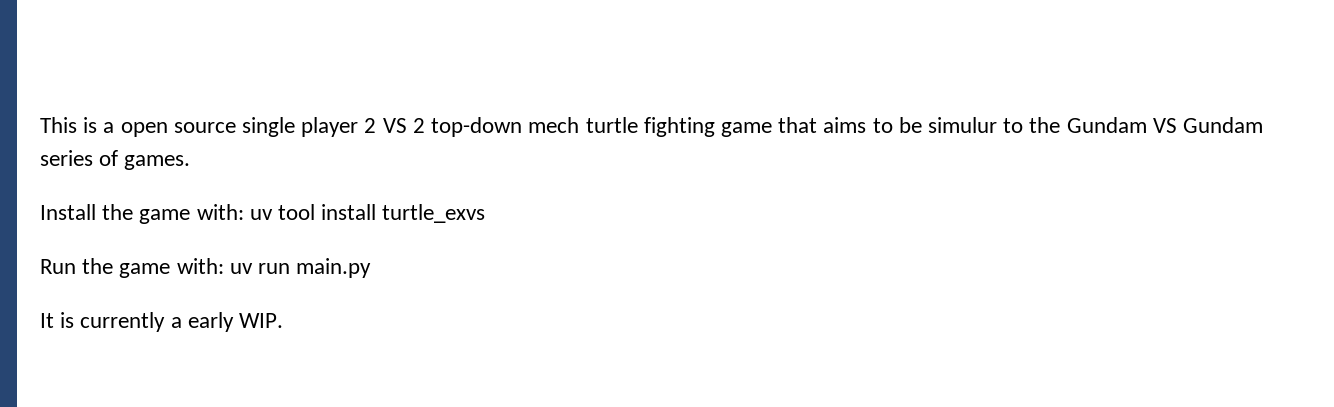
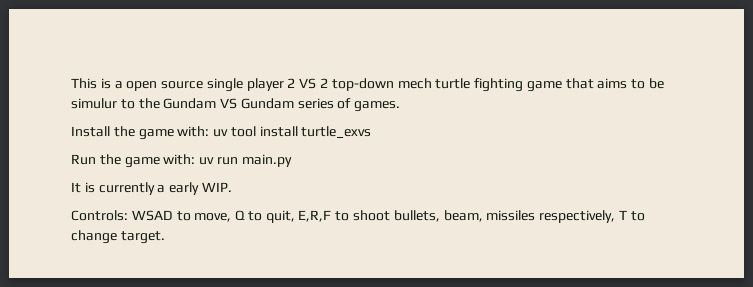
(284, 320) none -> [71,210,645,223] [71,230,165,244] // Controls: WSAD to move, Q to quit, E,R,F to shoot bullets, beam, missiles respectively, T to change target.

